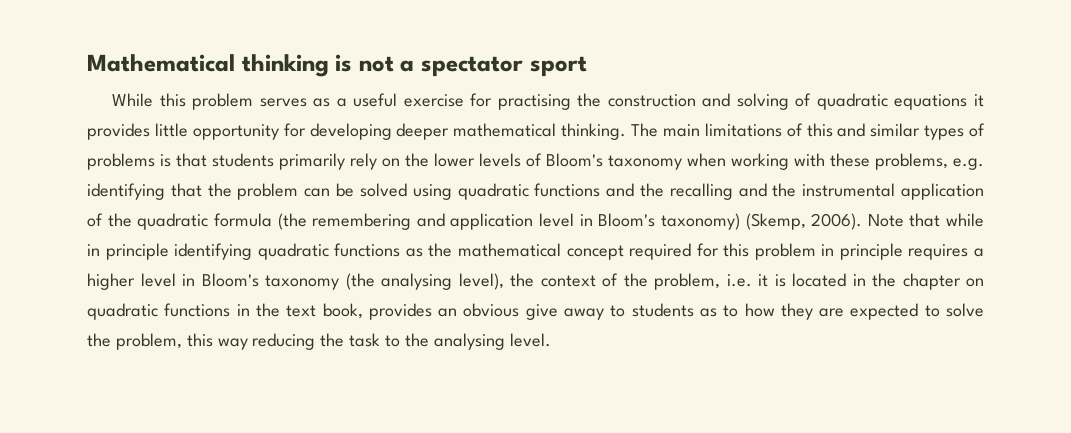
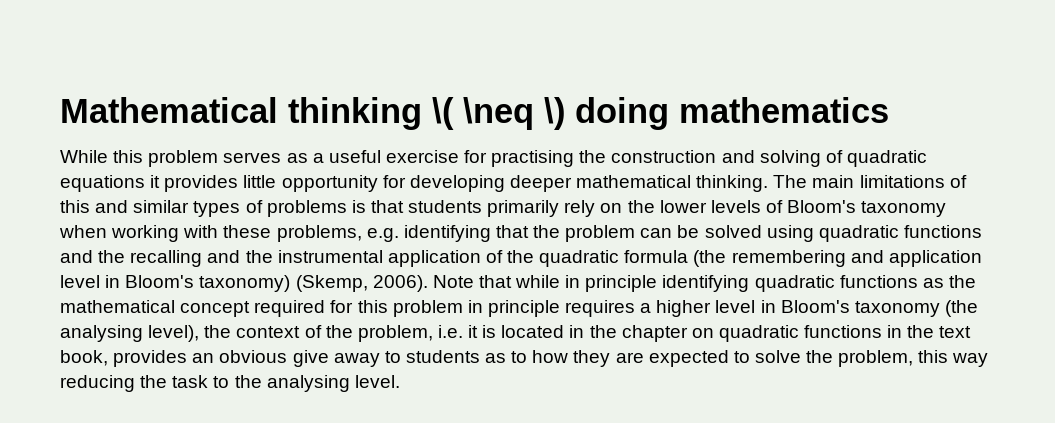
[335,54,587,77] is not a spectator sport -> [432,97,889,130] \( \neq \) doing mathematics

